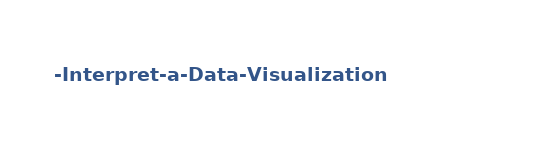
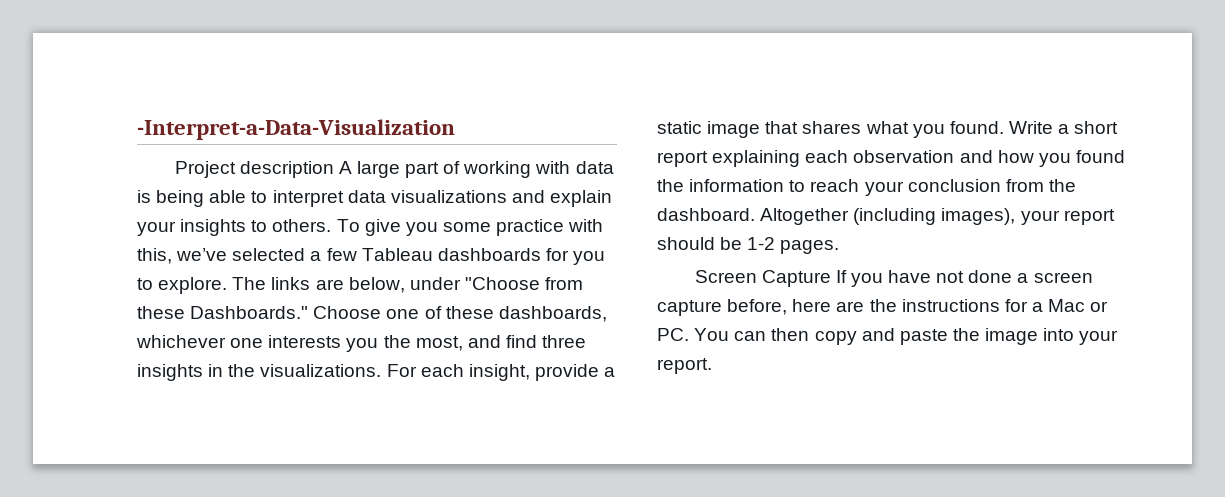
(388, 76) none -> [174,161,614,178] [137,190,613,207] [137,219,604,236] [137,248,606,265] [137,277,584,294] [137,306,607,322] [136,335,587,352] [137,364,616,381] [657,121,1119,138] [657,150,1125,167] [657,179,1076,196] [657,208,1115,225] [657,237,840,254] [694,270,1093,287] [657,299,1109,316] [657,328,1119,345] [657,358,712,374] // Project description A large part of working with data is being able to interpret data visualizations and explain your insights to others. To give you some practice with this, we’ve selected a few Tableau dashboards for you to explore. The links are below, under "Choose from these Dashboards." Choose one of these dashboards, whichever one interests you the most, and find three insights in the visualizations. For each insight, provide a static image that shares what you found. Write a short report explaining each observation and how you found the information to reach your conclusion from the dashboard. Altogether (including images), your report should be 1-2 pages. // Screen Capture If you have not done a screen capture before, here are the instructions for a Mac or PC. You can then copy and paste the image into your report.

